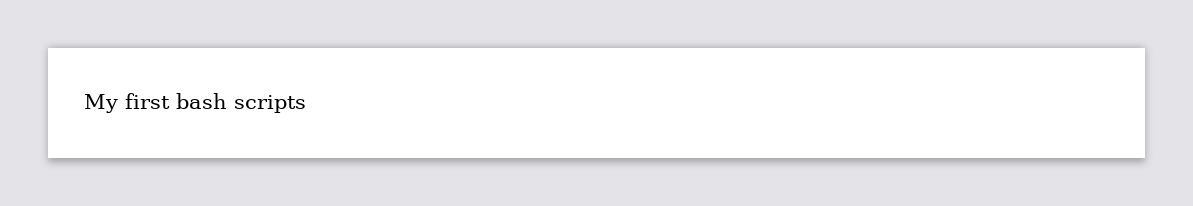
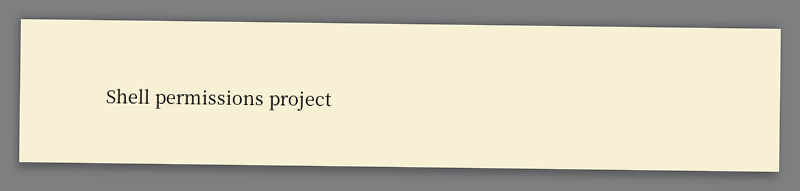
[84,93,306,113] My first bash scripts -> [105,88,333,112] Shell permissions project

